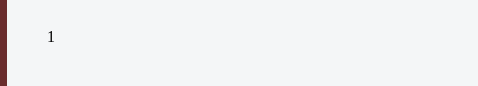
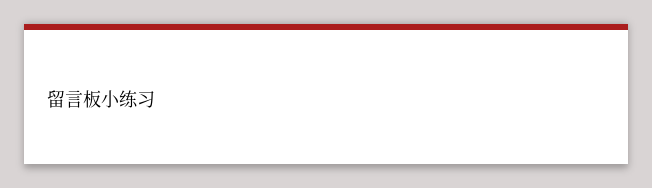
[47,31,55,42] 1 -> [47,90,155,108] 留言板小练习

